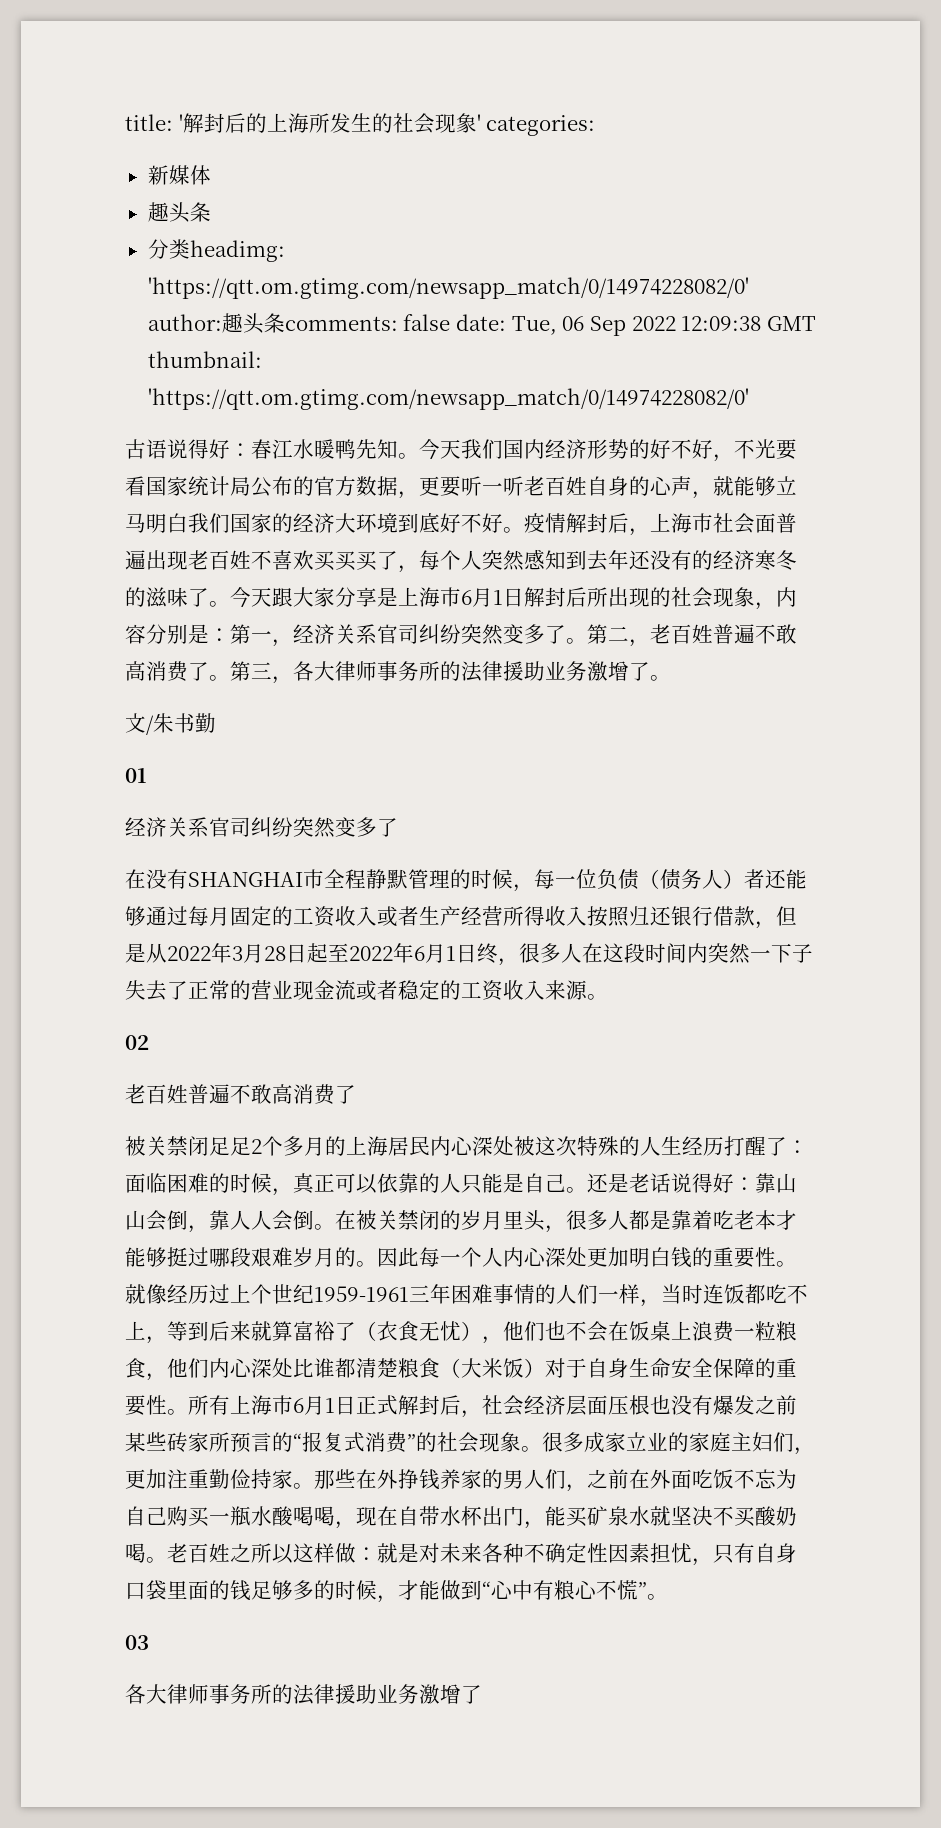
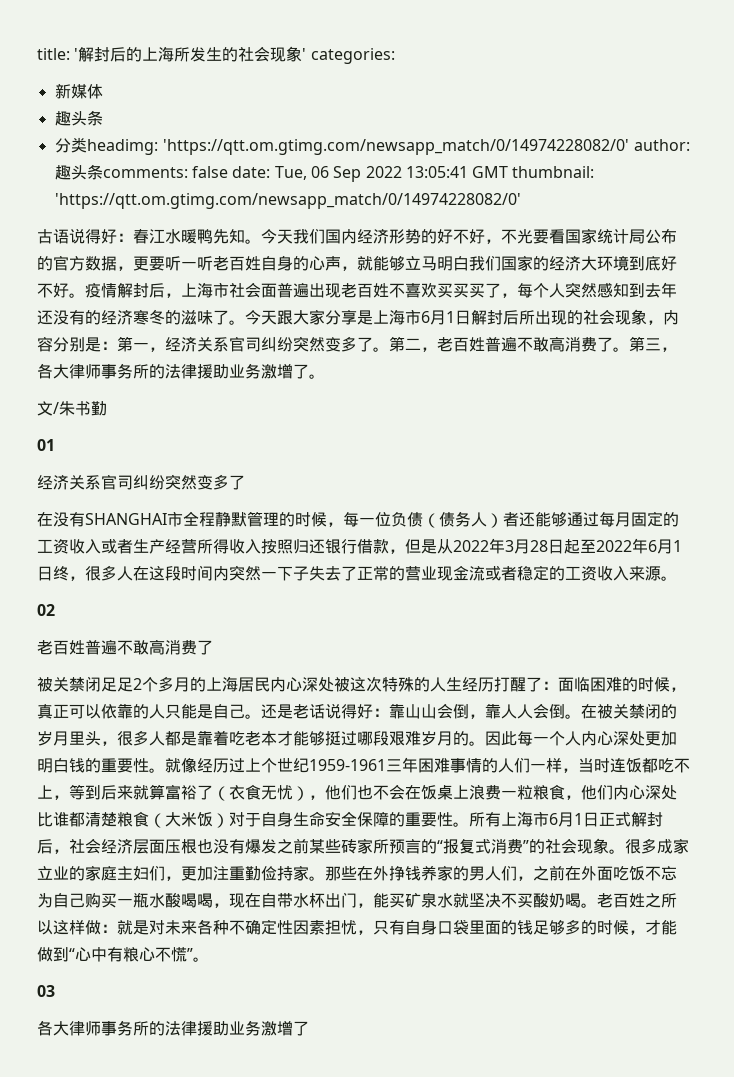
[681,316,762,331] 12:09:38 -> [405,166,468,178] 13:05:41

